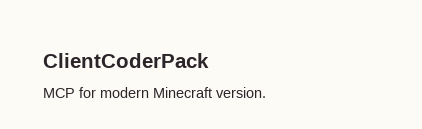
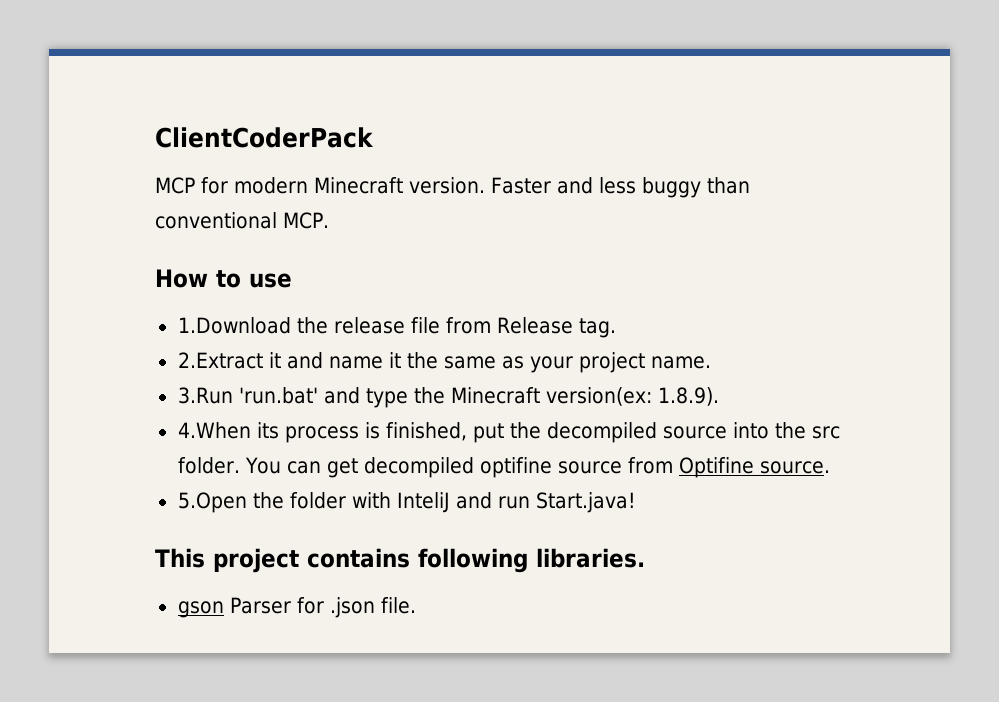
(266, 92) none -> [491,177,750,198] [155,212,329,229] [155,269,292,288] [177,317,616,338] [177,352,711,373] [177,387,719,408] [177,422,840,443] [177,457,831,478] [177,492,636,513] [155,548,645,573] [177,597,416,618] Faster and less buggy than conventional MCP. // How to use // 1.Download the release file from Release tag. // 2.Extract it and name it the same as your project name. // 3.Run 'run.bat' and type the Minecraft version(ex: 1.8.9). // 4.When its process is finished, put the decompiled source into the src folder. You can get decompiled optifine source from Optifine source. // 5.Open the folder with InteliJ and run Start.java! // This project contains following libraries. // gson Parser for .json file.

